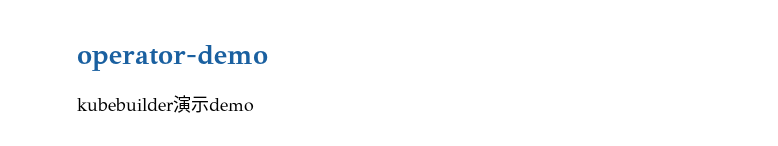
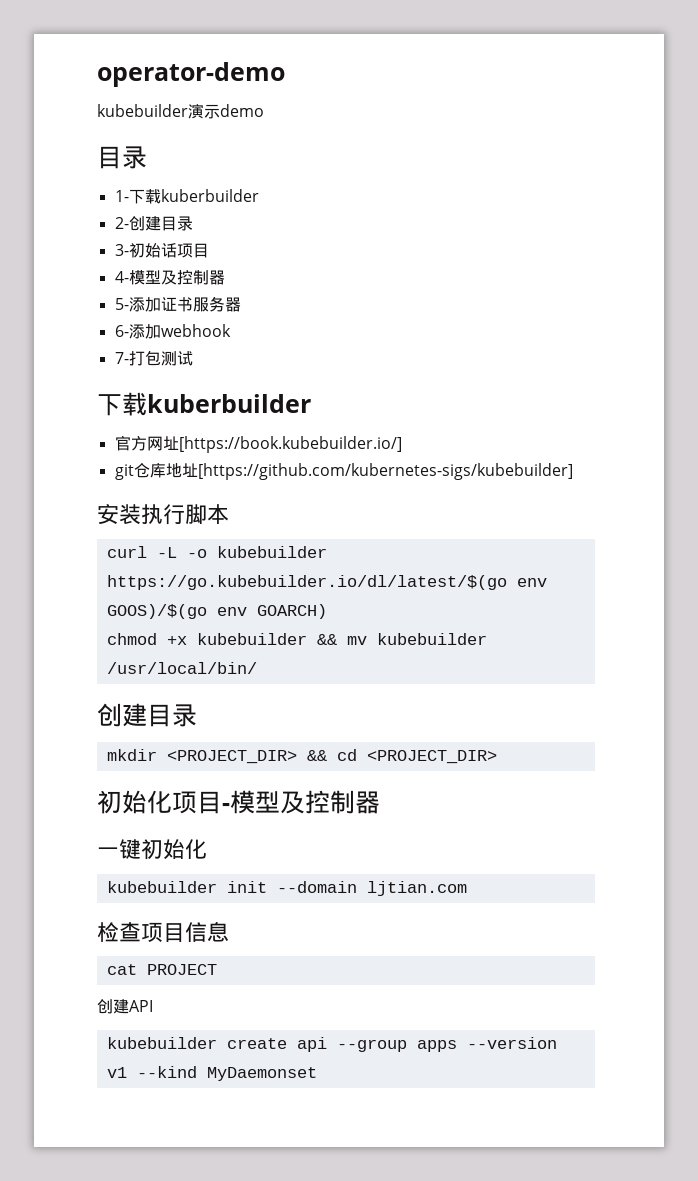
(254, 105) none -> [97,146,147,169] [114,189,259,204] [114,216,193,231] [114,243,209,258] [114,270,225,285] [114,296,241,312] [114,324,231,339] [114,350,193,366] [97,392,311,416] [114,435,402,453] [114,463,573,480] [97,504,229,525] [106,546,327,558] [106,575,547,590] [106,604,327,619] [106,633,487,645] [106,662,257,674] [97,703,197,727] [106,749,497,764] [97,790,380,814] [97,839,207,860] [106,881,467,896] [97,921,229,942] [106,964,217,975] [97,999,153,1014] [106,1037,557,1052] [106,1066,317,1081] // 目录 // 1-下载kuberbuilder // 2-创建目录 // 3-初始话项目 // 4-模型及控制器 // 5-添加证书服务器 // 6-添加webhook // 7-打包测试 // 下载kuberbuilder // 官方网址[https://book.kubebuilder.io/] // git仓库地址[https://github.com/kubernetes-sigs/kubebuilder] // 安装执行脚本 // curl -L -o kubebuilder https://go.kubebuilder.io/dl/latest/$(go env GOOS)/$(go env GOARCH) // chmod +x kubebuilder && mv kubebuilder /usr/local/bin/ // 创建目录 // mkdir <PROJECT_DIR> && cd <PROJECT_DIR> // 初始化项目-模型及控制器 // 一键初始化 // kubebuilder init --domain ljtian.com // 检查项目信息 // cat PROJECT // 创建API // kubebuilder create api --group apps --version v1 --kind MyDaemonset

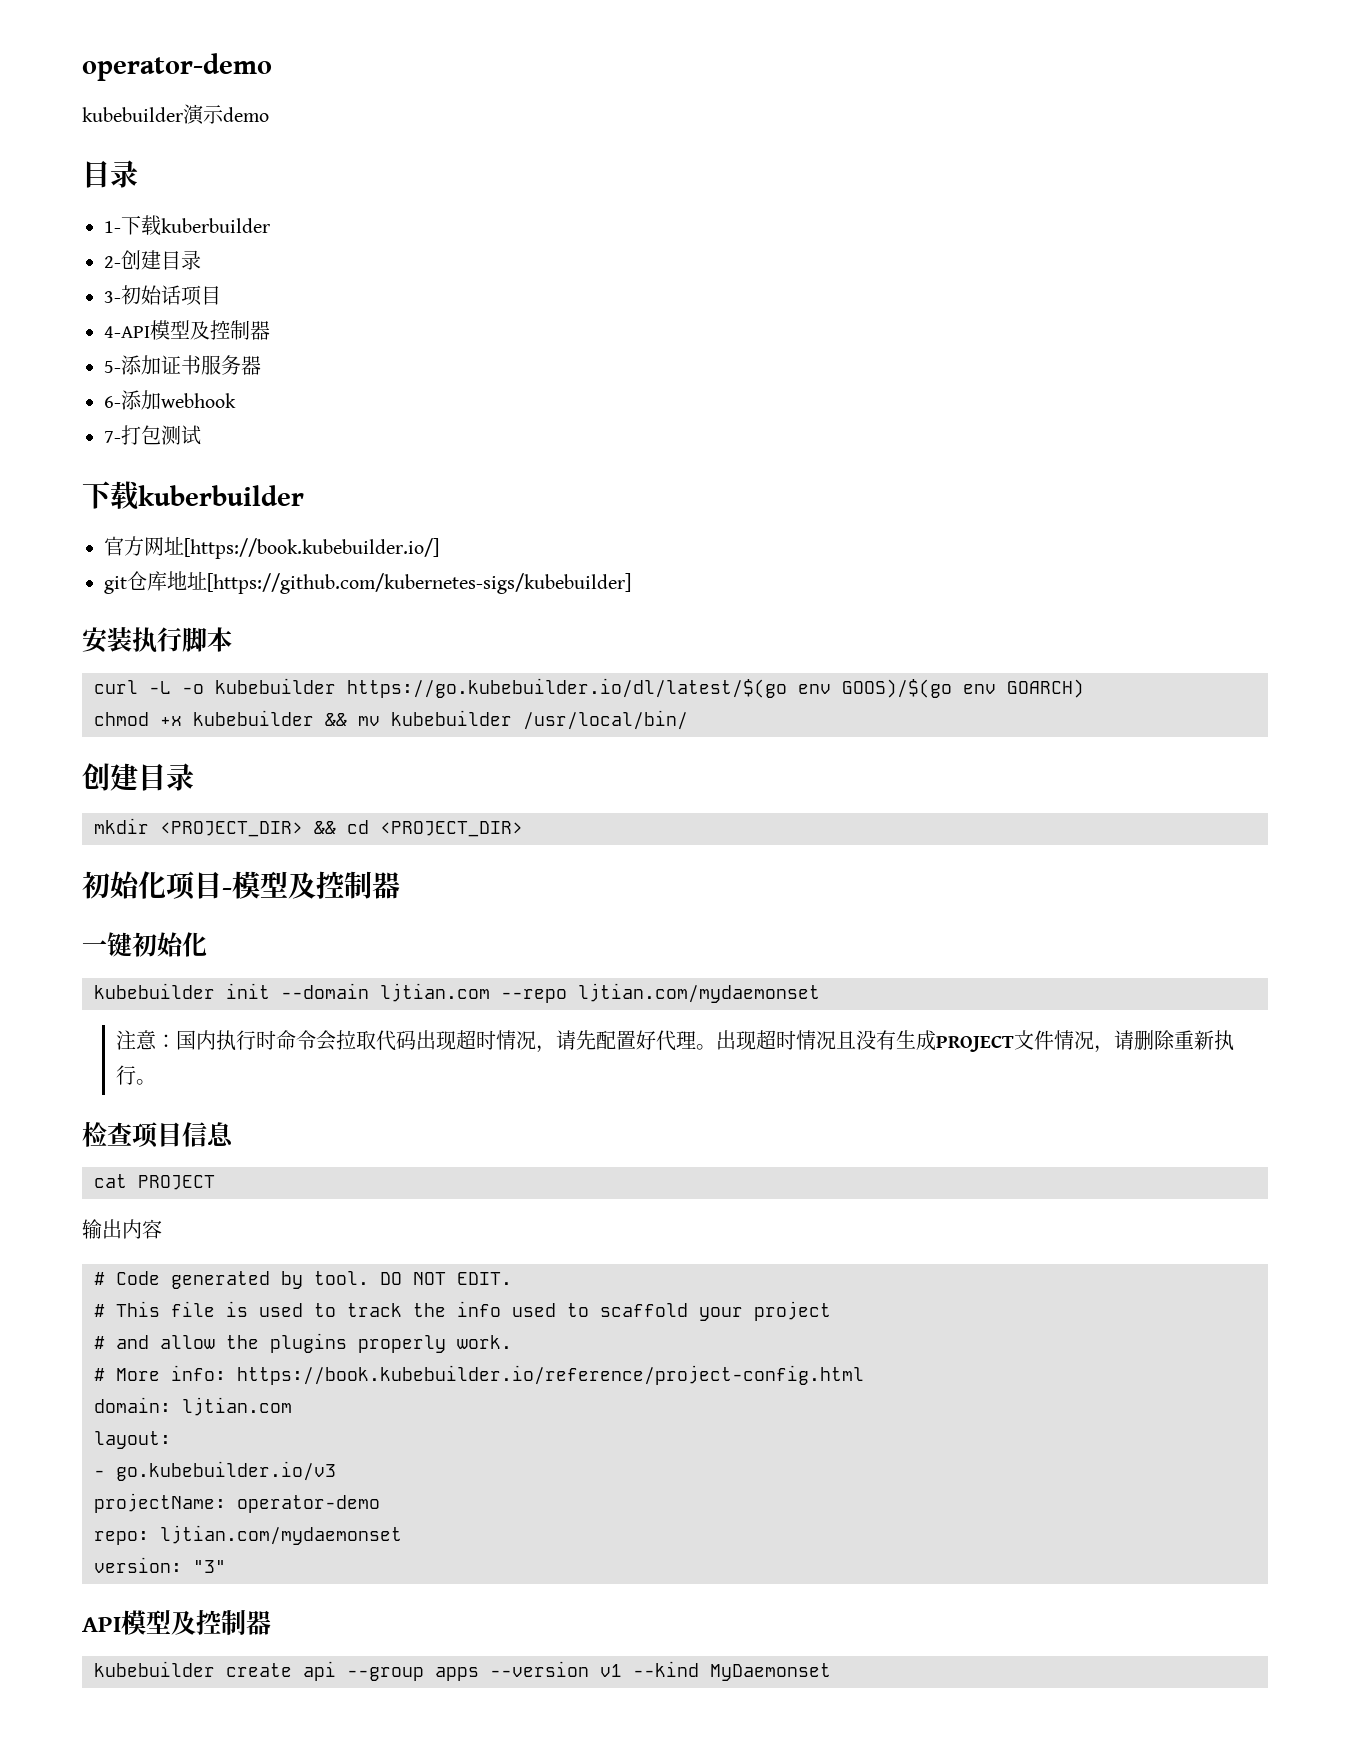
[114,271,129,283] 4- -> [104,326,150,338] 4-API
(467, 888) none -> [501,983,820,1003] [116,1030,1235,1053] [116,1065,157,1085] --repo ljtian.com/mydaemonset // 注意：国内执行时命令会拉取代码出现超时情况，请先配置好代理。出现超时情况且没有生成PROJECT文件情况，请删除重新执行。
[97,999,153,1014] 创建API -> [82,1219,162,1239] [94,1271,512,1289] [94,1301,831,1321] [94,1333,512,1353] [94,1365,864,1385] [94,1397,292,1416] [94,1431,171,1449] [94,1461,336,1481] [94,1493,380,1513] [94,1525,402,1545] [94,1557,226,1573] [82,1610,271,1635] 输出内容 // # Code generated by tool. DO NOT EDIT. // # This file is used to track the info used to scaffold your project // # and allow the plugins properly work. // # More info: https://book.kubebuilder.io/reference/project-config.html // domain: ljtian.com // layout: // - go.kubebuilder.io/v3 // projectName: operator-demo // repo: ljtian.com/mydaemonset // version: "3" // API模型及控制器

